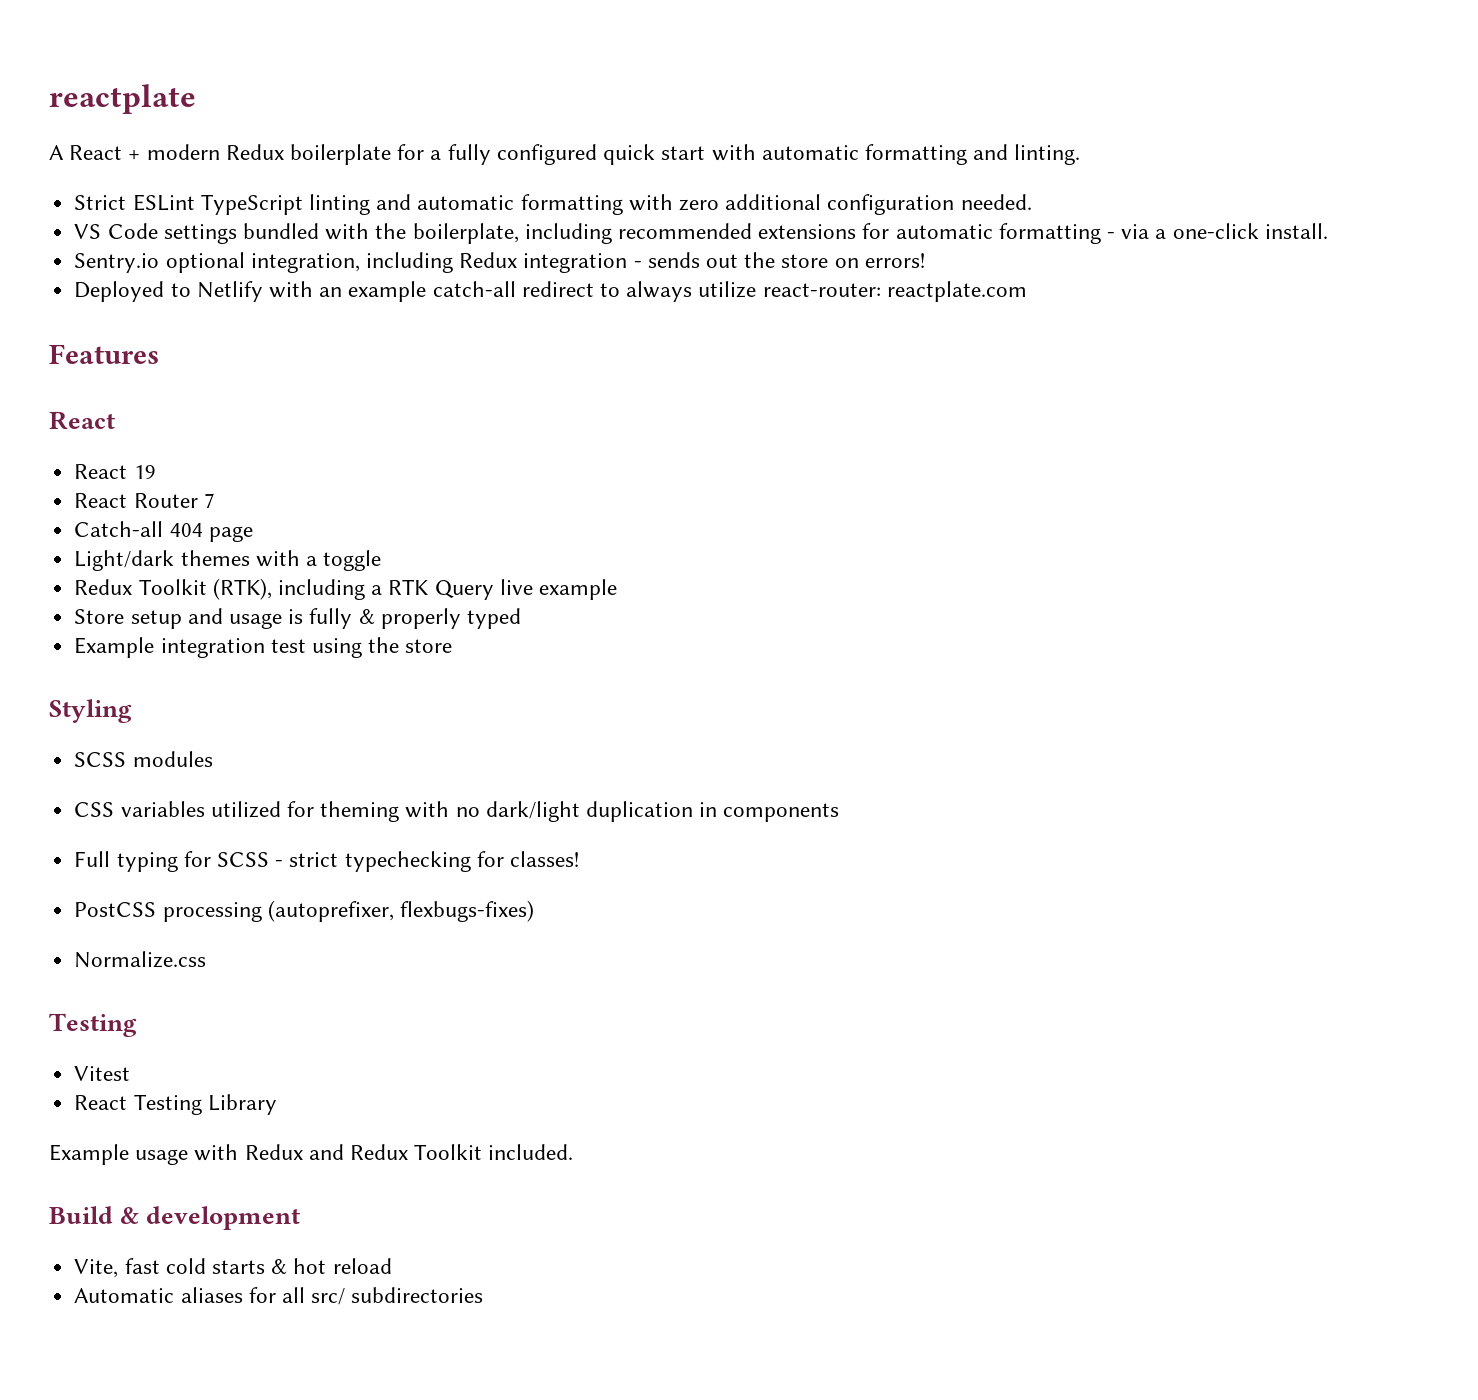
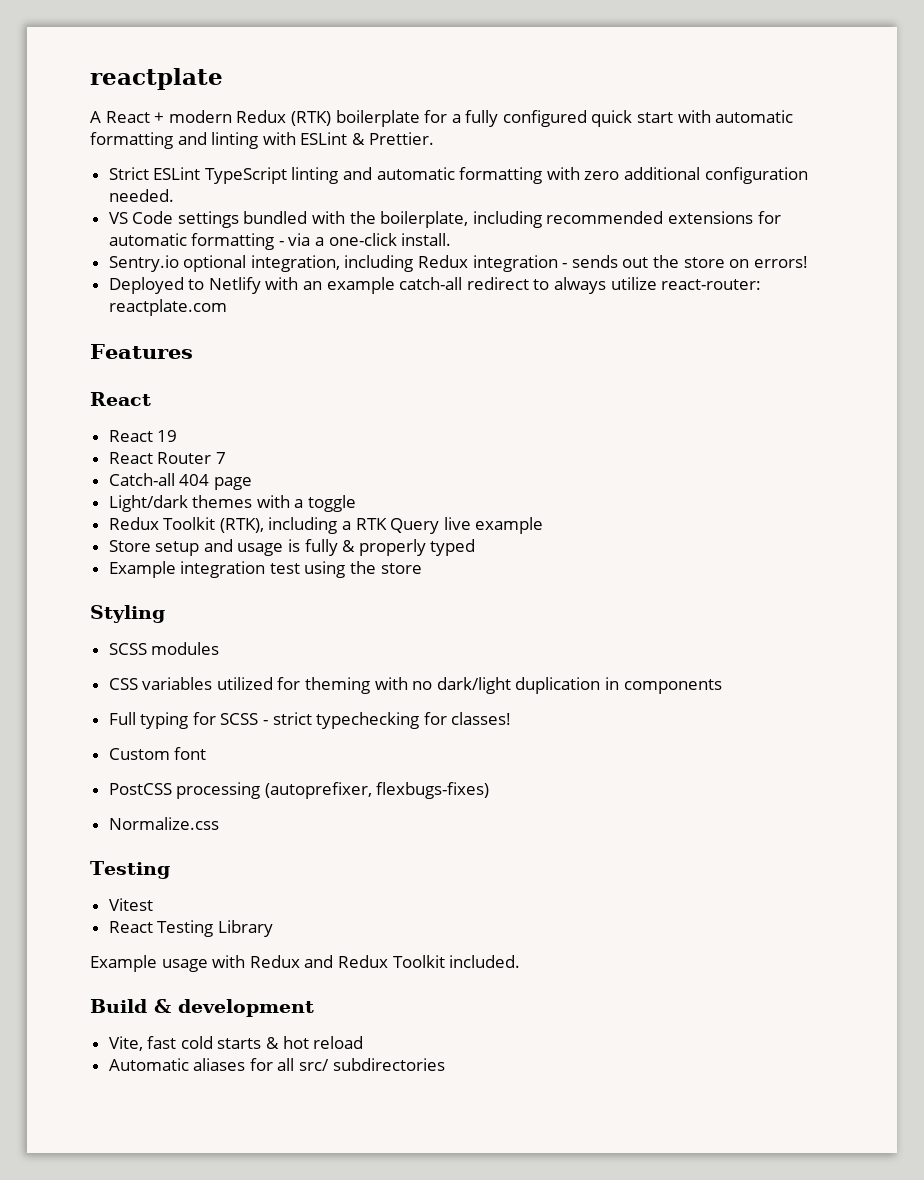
(284, 152) none -> [290,111,331,126] (RTK)
[1014,144,1081,165] linting. -> [211,132,434,149] linting with ESLint & Prettier.
(579, 859) none -> [108,747,207,760] // Custom font

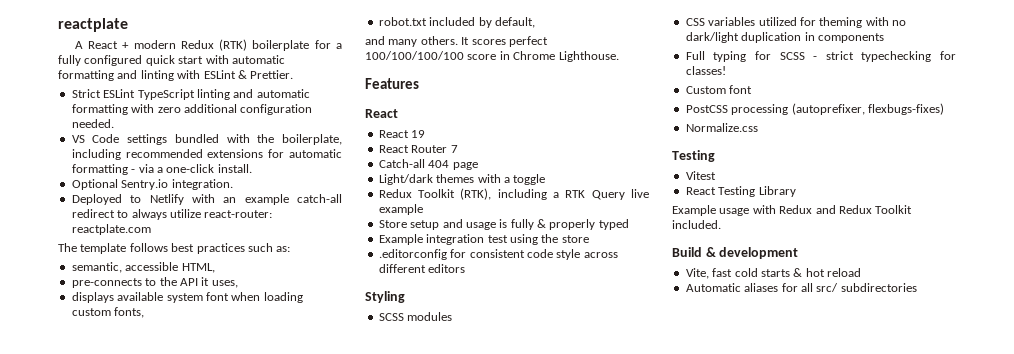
[108,255,808,272] Sentry.io optional integration, including Redux integration - sends out the store on errors! -> [71,179,233,190] Optional Sentry.io integration.
(227, 307) none -> [58,243,291,254] [71,262,215,273] [71,277,238,288] [71,292,303,303] [71,307,145,318] [378,17,535,28] [365,36,548,47] [365,51,619,62] // The template follows best practices such as: // semantic, accessible HTML, // pre-connects to the API it uses, // displays available system font when loading custom fonts, // robot.txt included by default, // and many others. It scores perfect 100/100/100/100 score in Chrome Lighthouse.
(422, 568) none -> [378,249,618,260] [378,264,466,273] // .editorconfig for consistent code style across different editors

